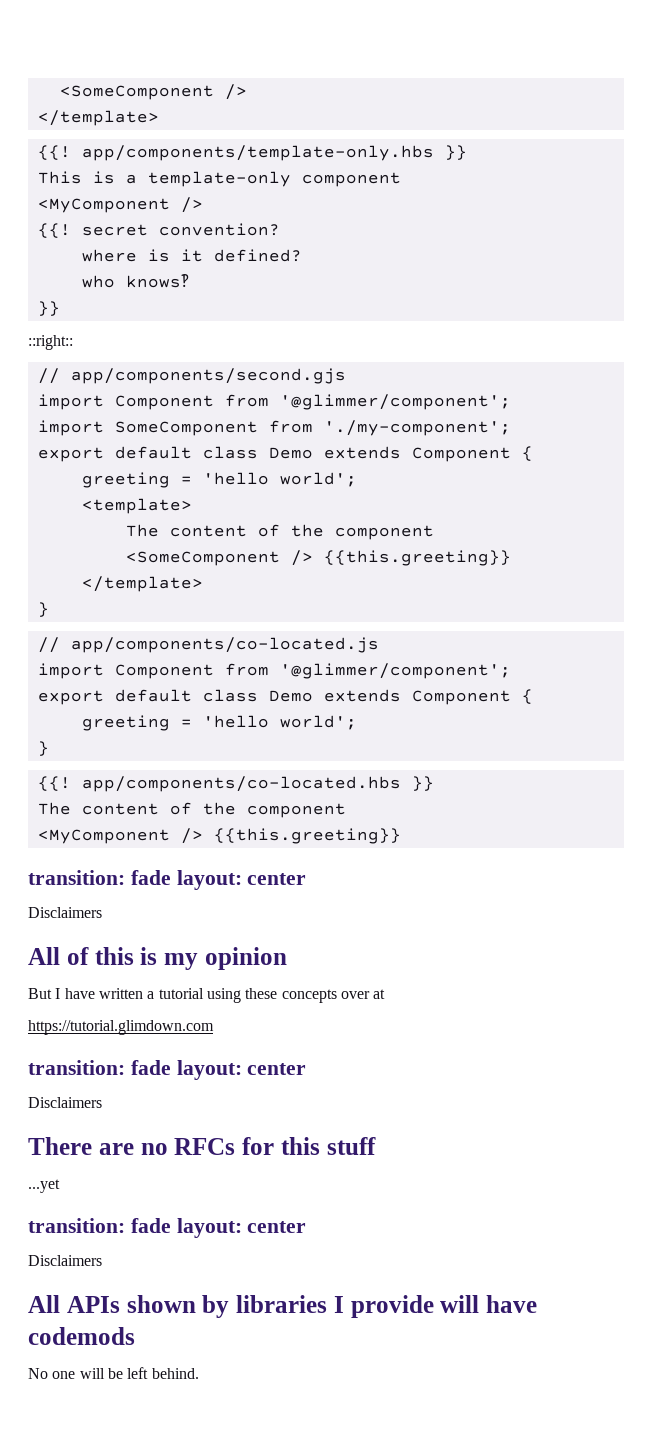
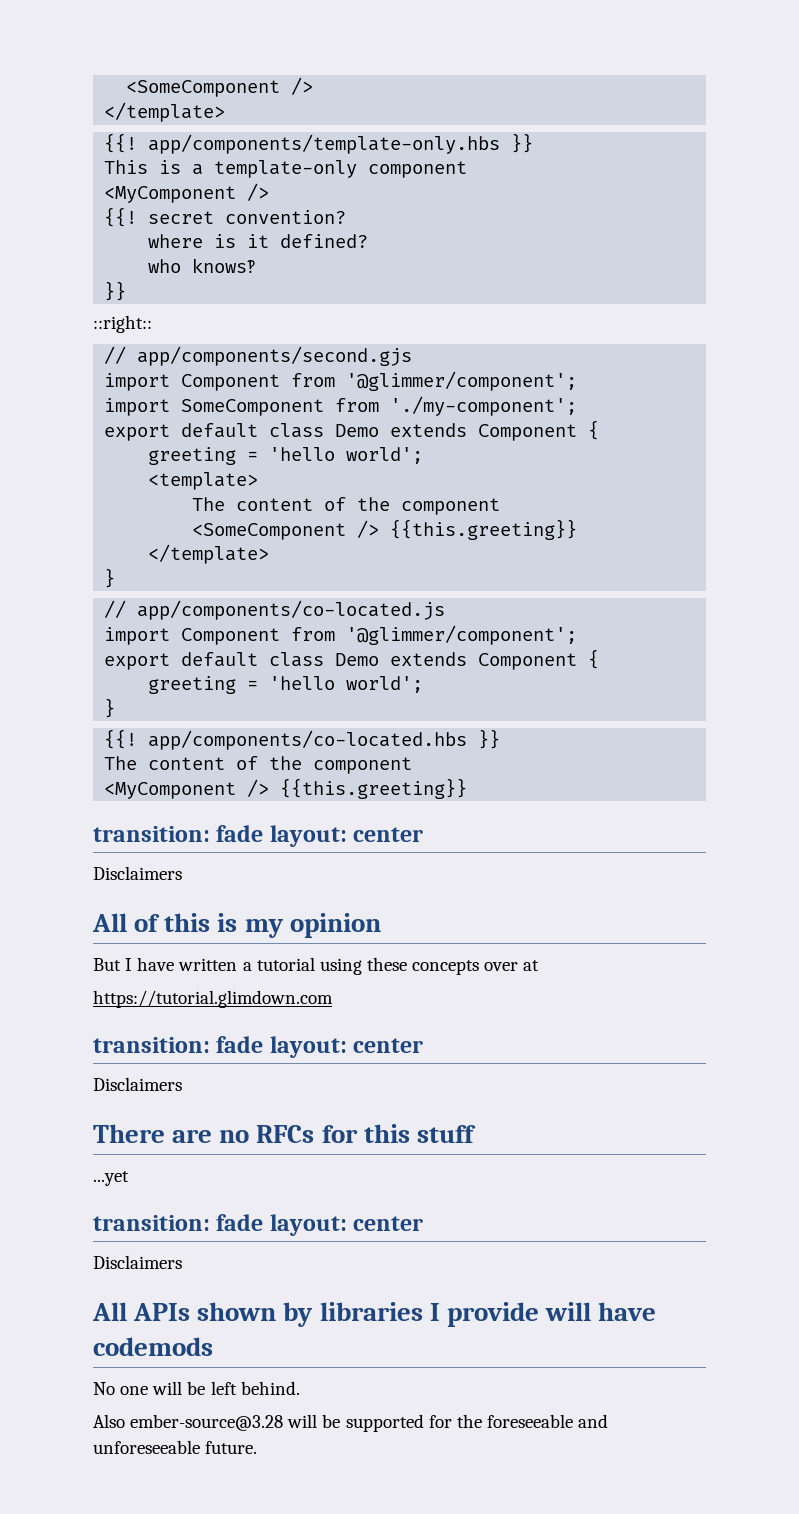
(199, 1373) none -> [93,1414,609,1432] [93,1440,258,1454] // Also ember-source@3.28 will be supported for the foreseeable and unforeseeable future.

